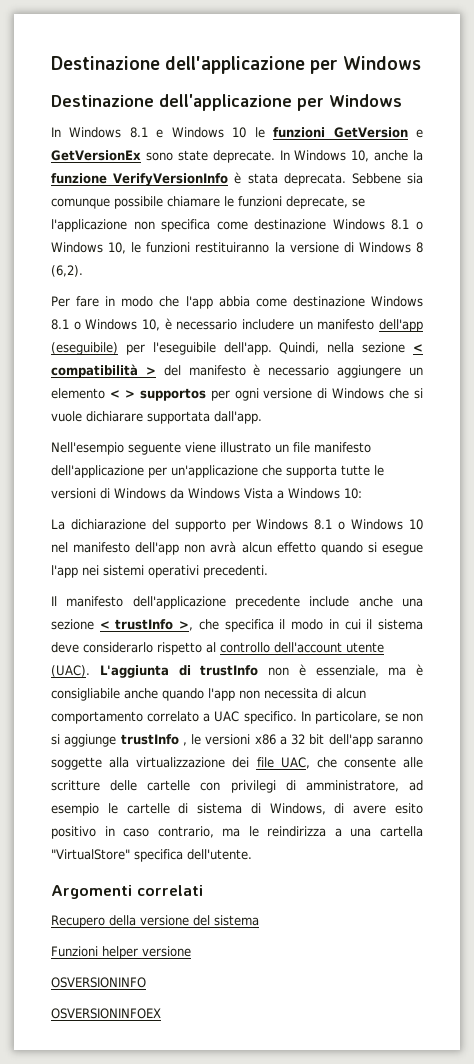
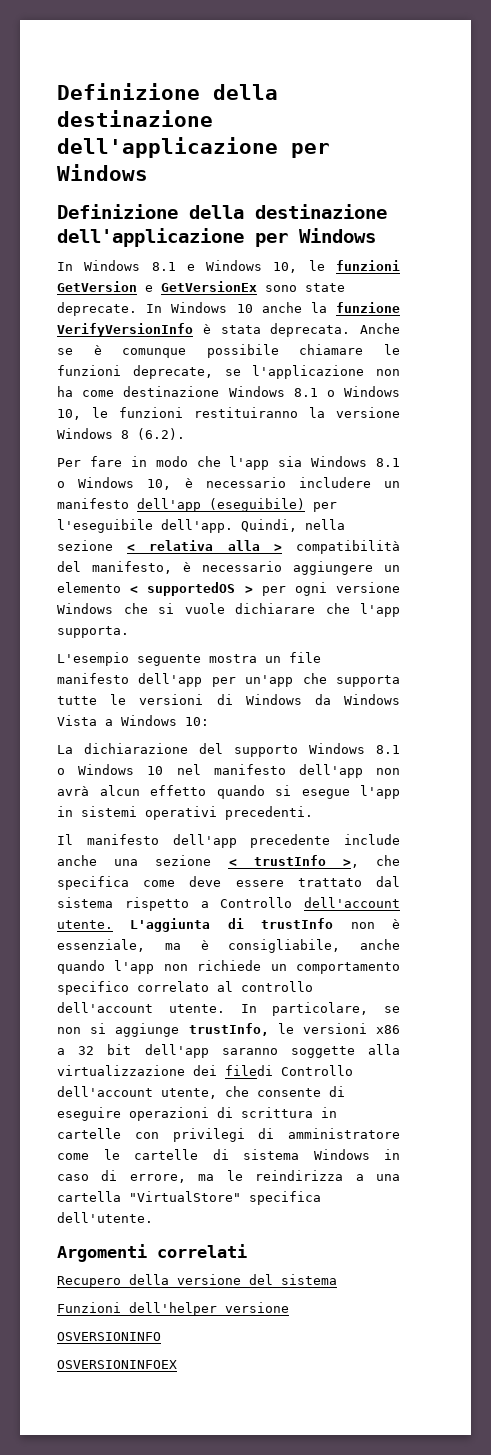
[51,56,422,74] [51,95,154,107] Destinazione dell'applicazione per Windows // Destinazione -> [57,83,278,100] [57,110,213,127] [57,137,330,158] [57,164,148,181] [57,204,387,219] Definizione della destinazione dell'applicazione per Windows // Definizione della destinazione
[232,127,247,138] 10 -> [273,262,298,273] 10,
[351,150,370,162] 10, -> [236,304,253,313] 10
[351,173,423,184] Sebbene sia -> [360,323,400,334] [57,345,102,355] Anche se è
[161,219,211,232] specifica -> [57,386,73,397] ha
[343,242,354,253] di -> (400, 412) none
[51,265,83,277] (6,2). -> [137,428,185,440] (6.2).
[218,296,365,307] abbia come destinazione -> [278,456,303,467] sia
[51,364,246,378] compatibilità > del manifesto -> [149,540,400,554] [57,561,172,574] relativa alla > compatibilità del manifesto,
[124,388,206,401] > supportos -> [147,582,253,596] supportedOS >
[317,388,328,399] di -> (400, 587) none
[147,411,262,424] [51,442,371,455] [51,465,258,478] supportata dall'app. // Nell'esempio seguente viene illustrato un file manifesto dell'applicazione per un'applicazione -> [325,603,400,617] [57,626,129,638] [57,652,321,666] [57,673,294,687] che l'app supporta. // L'esempio seguente mostra un file manifesto dell'app per un'app
[231,521,251,532] per -> (298, 751) none
[82,565,99,576] nei -> [57,806,73,817] in
[132,596,226,609] dell'applicazione -> [172,834,237,848] dell'app
[279,619,424,630] [51,642,384,655] [51,665,90,677] il modo in cui il sistema deve considerarlo rispetto al controllo dell'account utente (UAC). -> [143,876,400,887] [57,897,400,911] [57,920,113,929] come deve essere trattato dal sistema rispetto a Controllo dell'account utente.
[51,688,120,701] consigliabile -> [228,939,341,953] consigliabile,
[264,688,366,699] [51,711,297,724] necessita di alcun comportamento correlato a UAC specifico. -> [197,960,400,974] [57,981,313,995] [57,1002,225,1013] richiede un comportamento specifico correlato al controllo dell'account utente.
[120,734,187,746] trustInfo , -> [188,1023,269,1036] trustInfo,
[256,757,423,769] [51,780,138,791] file UAC, che consente alle scritture delle -> [225,1065,353,1076] [57,1086,345,1099] [57,1107,337,1121] filedi Controllo dell'account utente, che consente di eseguire operazioni di scrittura in
[305,780,423,792] [51,803,99,816] amministratore, ad esempio -> [288,1128,400,1139] [57,1153,89,1160] amministratore come
[250,803,423,815] [51,826,214,839] di Windows, di avere esito positivo in caso contrario, -> [313,1149,400,1160] [57,1170,186,1183] Windows in caso di errore,
[102,946,138,959] helper -> [129,1302,217,1316] dell'helper

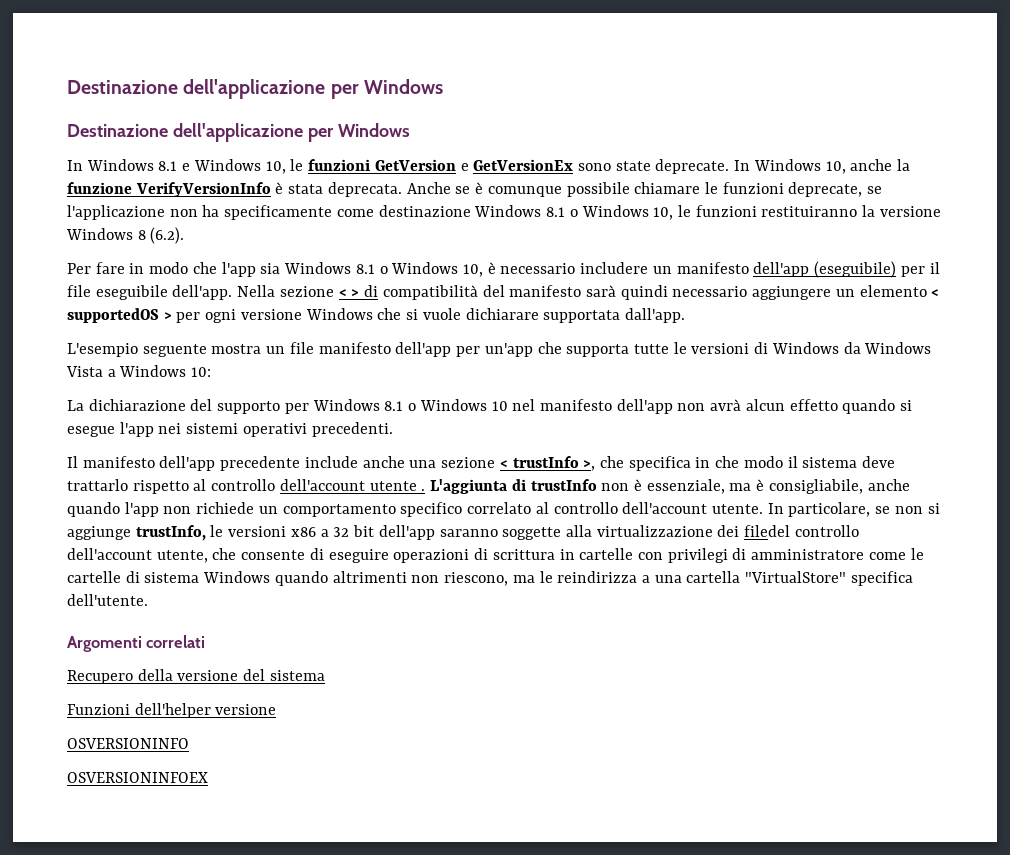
[57,83,278,100] [57,110,213,127] [57,137,330,158] [57,164,148,181] [57,204,387,219] Definizione della destinazione dell'applicazione per Windows // Definizione della destinazione -> [67,79,443,99] [67,124,168,137] Destinazione dell'applicazione per Windows // Destinazione
[236,304,253,313] 10 -> [825,161,846,174] 10,
(73, 391) none -> [224,205,333,220] specificamente
[57,519,345,533] [57,540,400,554] [57,561,191,574] l'eseguibile dell'app. Quindi, nella sezione < relativa alla > compatibilità del manifesto, è -> [929,262,940,274] [67,285,668,300] il file eseguibile dell'app. Nella sezione < > di compatibilità del manifesto sarà quindi
[325,603,400,617] [57,626,129,638] che l'app supporta. -> [543,308,685,323] supportata dall'app.
(298, 751) none -> [284,403,309,414] per
[57,806,73,817] in -> [158,423,182,434] nei
[143,876,400,887] [57,897,400,911] [57,920,113,929] come deve essere trattato dal sistema rispetto a Controllo dell'account utente. -> [695,456,896,468] [67,479,426,494] in che modo il sistema deve trattarlo rispetto al controllo dell'account utente .
[225,1065,353,1076] filedi Controllo -> [744,525,859,537] filedel controllo
[384,1149,400,1160] [57,1170,186,1183] in caso di errore, -> [274,571,509,586] quando altrimenti non riescono,

